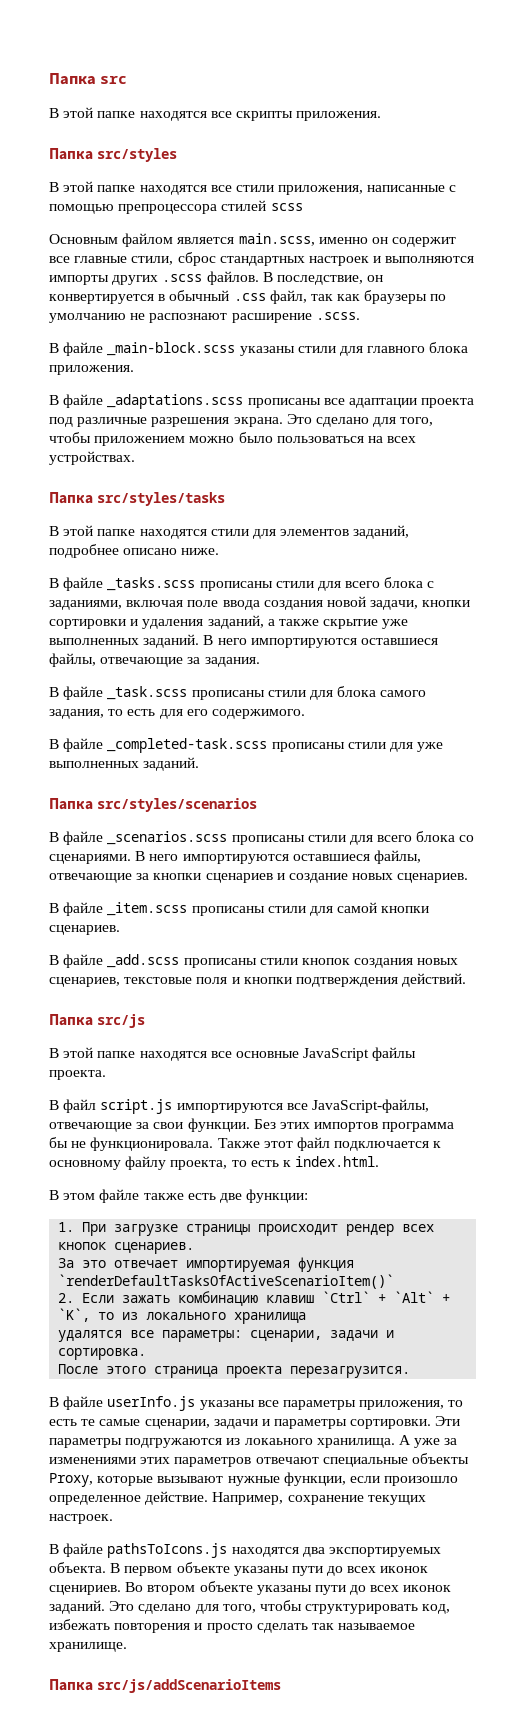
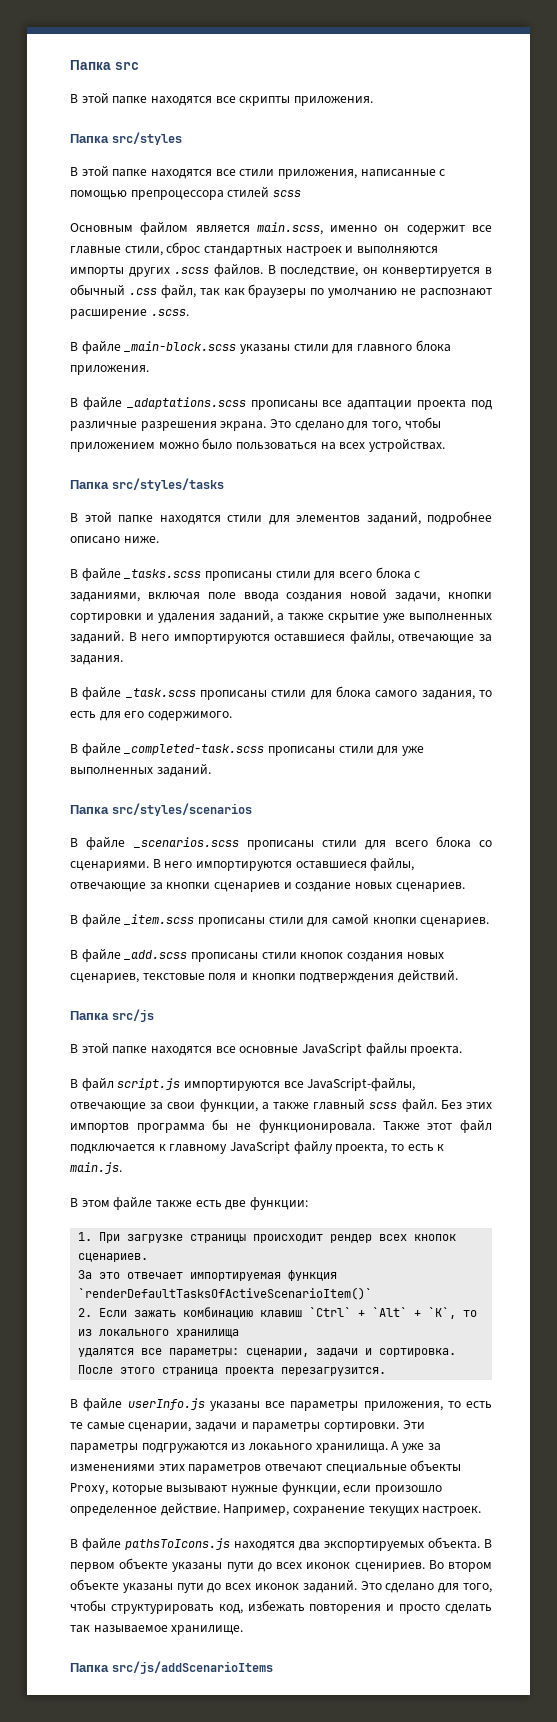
[187,1118,250,1132] функции. -> [199,1098,437,1112] функции, а также главный scss файл.
[49,1160,121,1170] основному -> [169,1141,290,1154] главному JavaScript
[295,1156,380,1167] index.html. -> [70,1162,122,1174] main.js.

